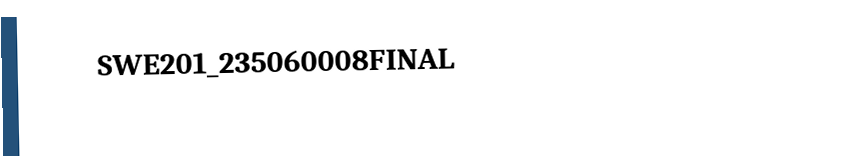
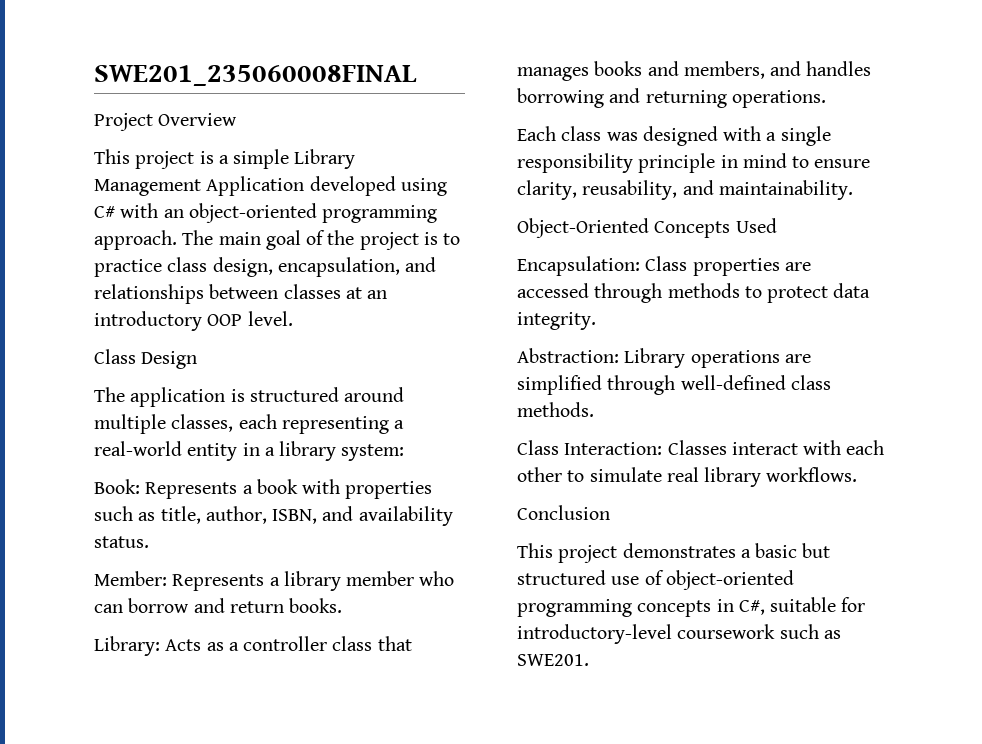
(455, 63) none -> [94,113,238,131] [94,149,356,169] [94,176,447,196] [94,203,438,223] [94,230,461,250] [94,257,437,277] [94,284,388,304] [94,311,293,331] [94,349,198,369] [94,387,405,407] [94,414,405,434] [94,441,405,461] [94,479,433,499] [94,506,453,526] [94,536,149,548] [94,571,455,591] [94,598,343,613] [94,636,412,656] [517,61,872,81] [517,88,826,108] [517,126,831,146] [517,153,871,173] [517,180,853,200] [517,218,777,238] [517,256,811,276] [517,283,871,303] [517,312,596,330] [517,348,811,368] [517,375,831,395] [517,402,594,417] [517,440,885,455] [517,467,858,487] [517,505,610,520] [517,543,831,563] [517,570,794,590] [517,597,866,617] [517,624,841,644] [517,654,589,666] // Project Overview // This project is a simple Library Management Application developed using C# with an object-oriented programming approach. The main goal of the project is to practice class design, encapsulation, and relationships between classes at an introductory OOP level. // Class Design // The application is structured around multiple classes, each representing a real-world entity in a library system: // Book: Represents a book with properties such as title, author, ISBN, and availability status. // Member: Represents a library member who can borrow and return books. // Library: Acts as a controller class that manages books and members, and handles borrowing and returning operations. // Each class was designed with a single responsibility principle in mind to ensure clarity, reusability, and maintainability. // Object-Oriented Concepts Used // Encapsulation: Class properties are accessed through methods to protect data integrity. // Abstraction: Library operations are simplified through well-defined class methods. // Class Interaction: Classes interact with each other to simulate real library workflows. // Conclusion // This project demonstrates a basic but structured use of object-oriented programming concepts in C#, suitable for introductory-level coursework such as SWE201.

